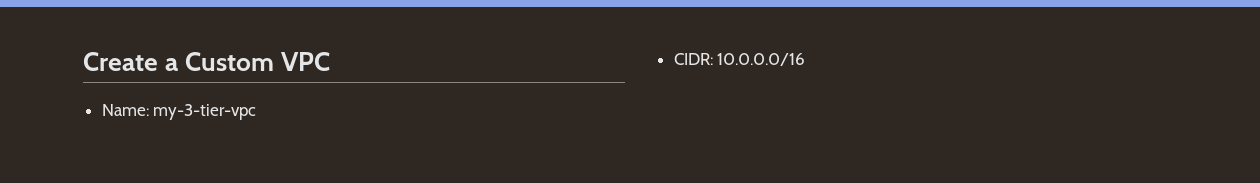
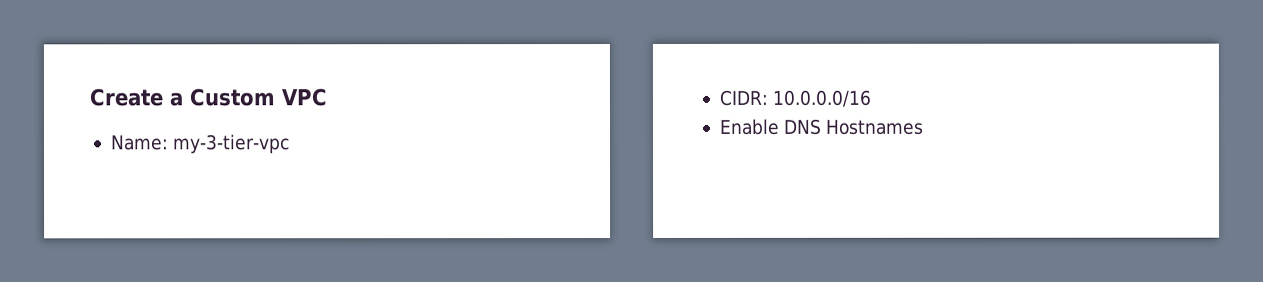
(806, 59) none -> [718,118,924,135] // Enable DNS Hostnames

